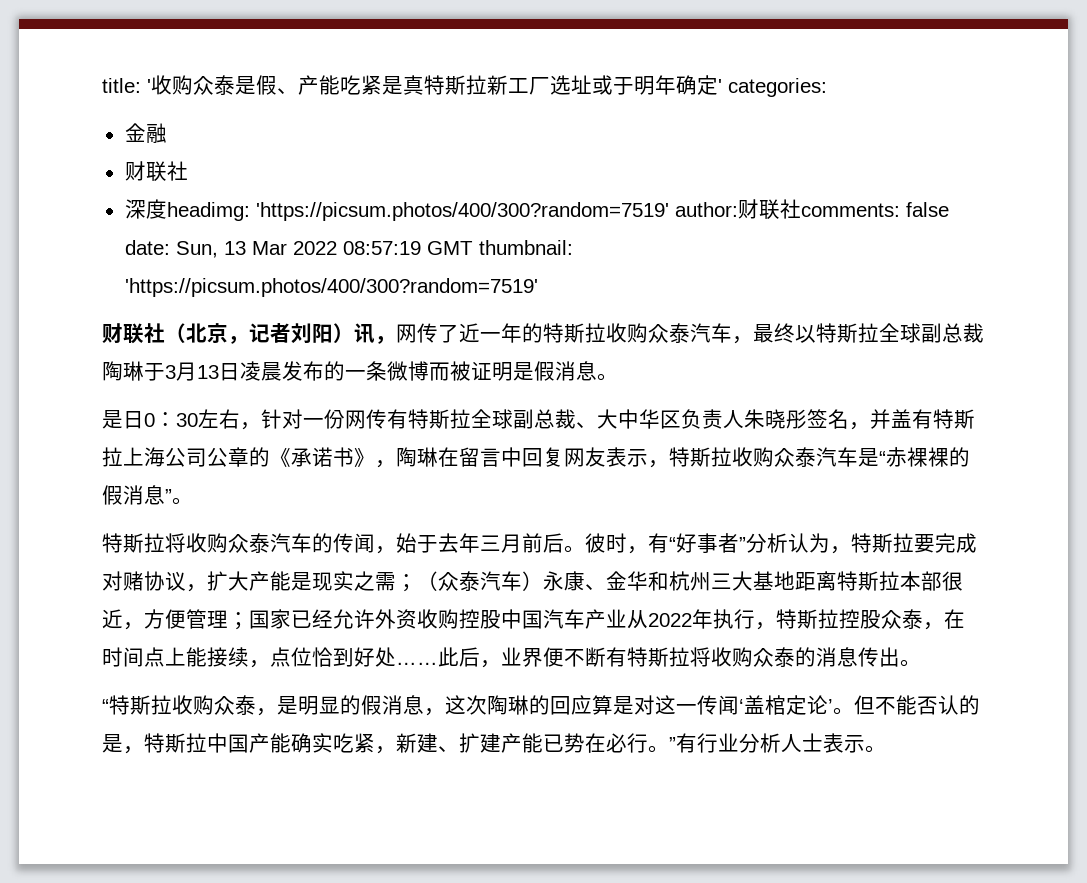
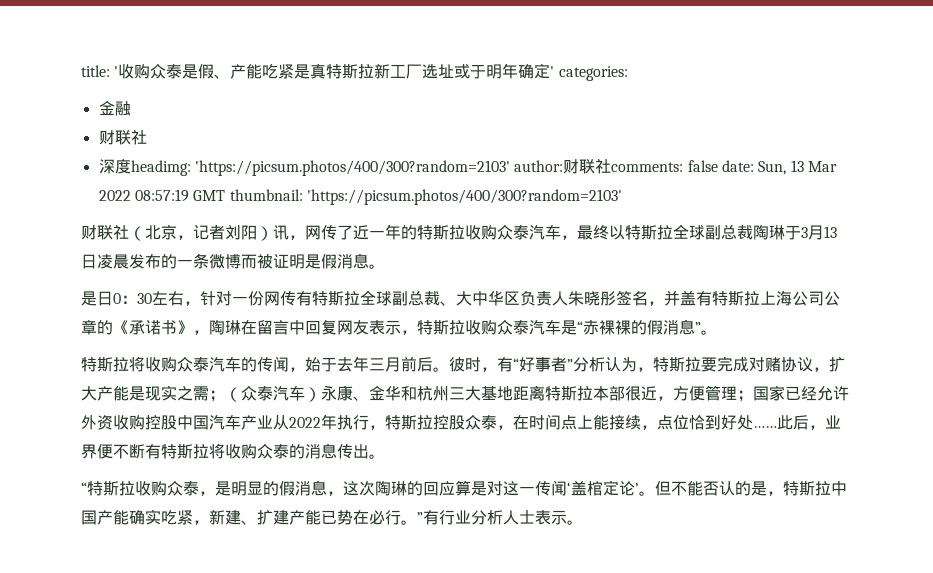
[255,202,669,221] 'https://picsum.photos/400/300?random=7519' -> [194,160,510,176] 'https://picsum.photos/400/300?random=2103'
[124,278,538,297] 'https://picsum.photos/400/300?random=7519' -> [306,189,622,205] 'https://picsum.photos/400/300?random=2103'

